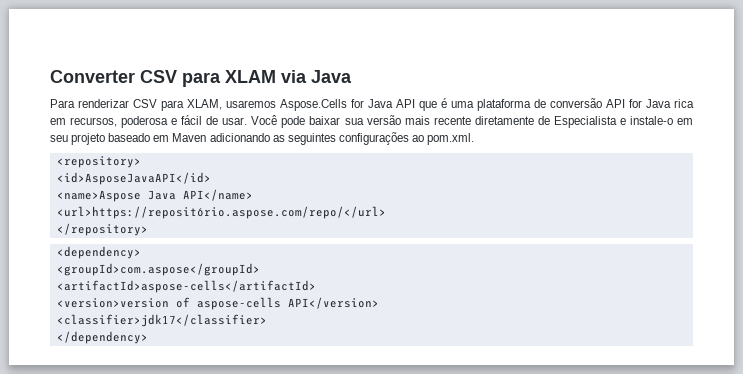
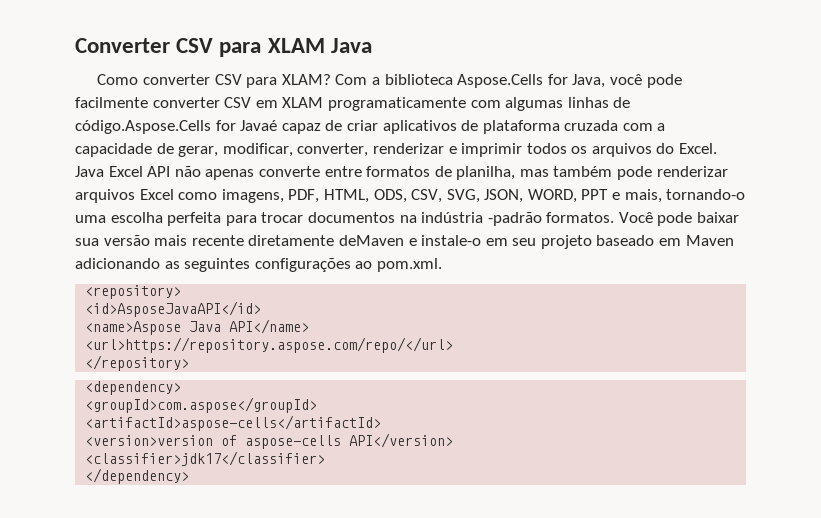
[281,70,307,83] via -> (325, 45) none
[50,98,694,111] [50,115,248,128] Para renderizar CSV para XLAM, usaremos Aspose.Cells for Java API que é uma plataforma de conversão API for Java rica em recursos, poderosa e fácil de usar. -> [97,74,682,88] [75,97,631,111] [75,120,666,134] [75,143,718,157] [75,166,728,180] [75,189,746,203] [75,212,615,226] Como converter CSV para XLAM? Com a biblioteca Aspose.Cells for Java, você pode facilmente converter CSV em XLAM programaticamente com algumas linhas de código.Aspose.Cells for Javaé capaz de criar aplicativos de plataforma cruzada com a capacidade de gerar, modificar, converter, renderizar e imprimir todos os arquivos do Excel. Java Excel API não apenas converte entre formatos de planilha, mas também pode renderizar arquivos Excel como imagens, PDF, HTML, ODS, CSV, SVG, JSON, WORD, PPT e mais, tornando-o uma escolha perfeita para trocar documentos na indústria -padrão formatos.
[537,116,617,128] de Especialista -> [338,235,404,246] deMaven
[56,206,386,219] <url>https://repositório.aspose.com/repo/</url> -> [85,337,454,353] <url>https://repository.aspose.com/repo/</url>

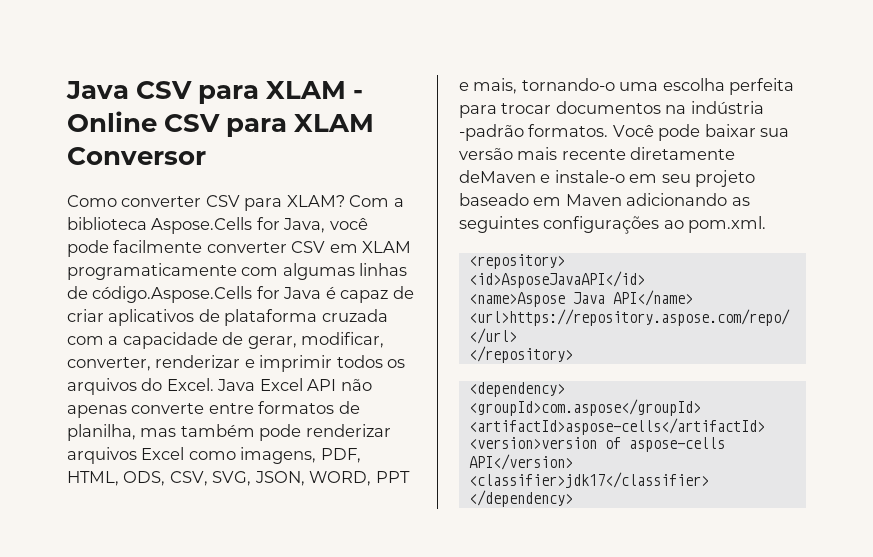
[75,38,372,57] Converter CSV para XLAM Java -> [66,81,364,104] [67,111,375,137] [67,147,206,165] Java CSV para XLAM - Online CSV para XLAM Conversor
[240,120,278,131] Javaé -> [283,286,336,299] Java é

